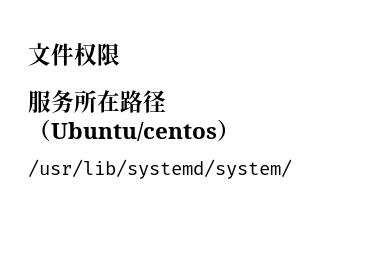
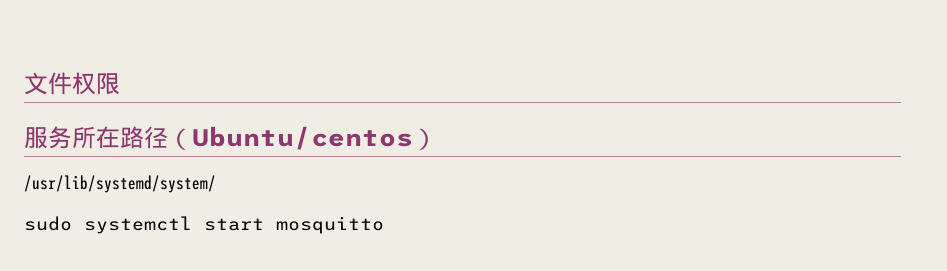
(292, 169) none -> [24,216,384,234] // sudo systemctl start mosquitto

